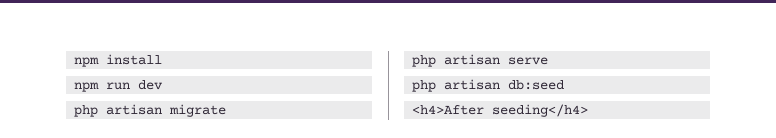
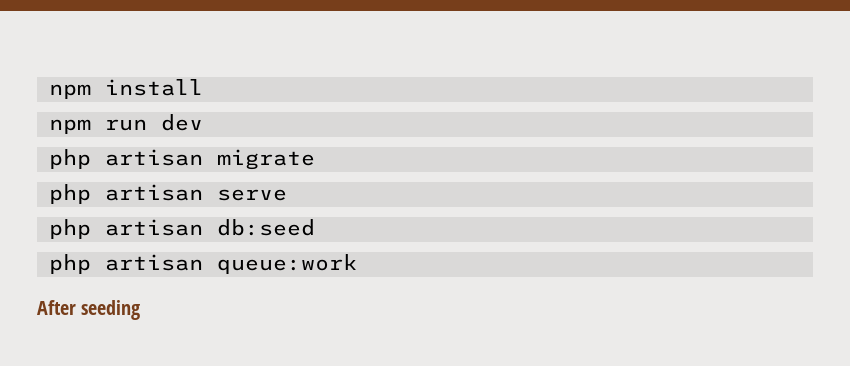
[411,104,588,117] <h4>After seeding</h4> -> [49,254,358,274] [37,300,141,320] php artisan queue:work // After seeding

